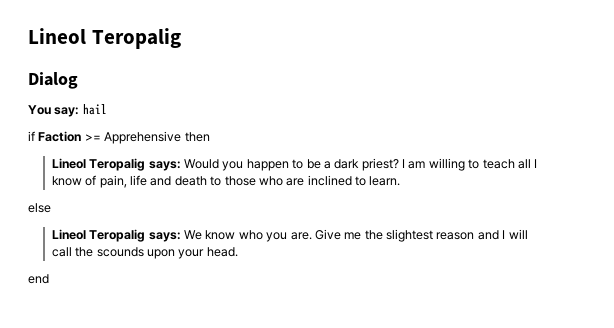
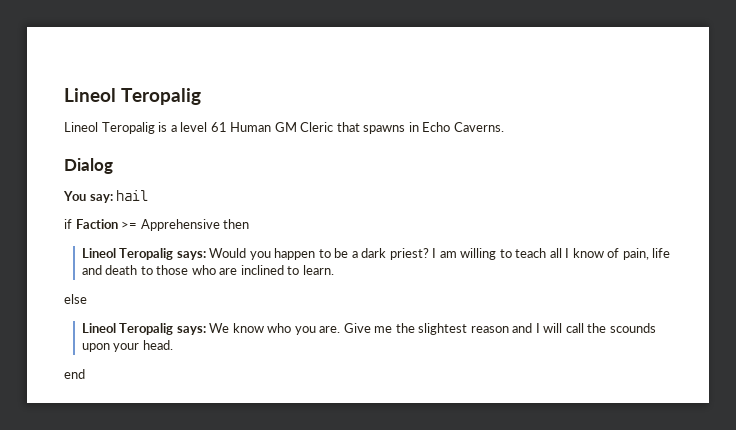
[28,28,181,49] Lineol Teropalig -> [64,88,201,105] [64,122,504,134] Lineol Teropalig // Lineol Teropalig is a level 61 Human GM Cleric that spawns in Echo Caverns.

